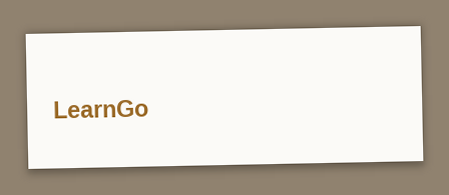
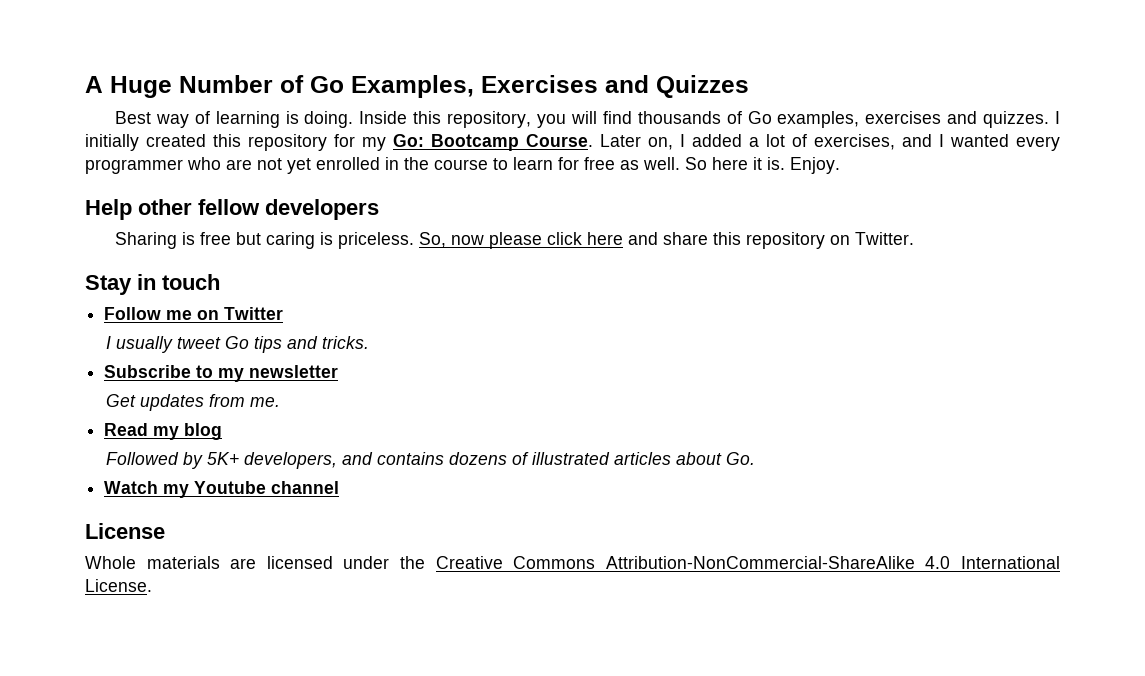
[53,99,149,119] LearnGo -> [85,75,749,98] [114,111,1060,128] [85,134,1060,151] [85,157,840,174] [85,199,379,220] [114,232,914,249] [85,274,220,295] [104,307,284,320] [106,336,370,353] [104,365,339,382] [106,394,281,411] [104,423,223,440] [106,452,756,469] [104,481,340,498] [85,523,165,539] [85,556,1060,569] [85,579,152,592] A Huge Number of Go Examples, Exercises and Quizzes // Best way of learning is doing. Inside this repository, you will find thousands of Go examples, exercises and quizzes. I initially created this repository for my Go: Bootcamp Course. Later on, I added a lot of exercises, and I wanted every programmer who are not yet enrolled in the course to learn for free as well. So here it is. Enjoy. // Help other fellow developers // Sharing is free but caring is priceless. So, now please click here and share this repository on Twitter. // Stay in touch // Follow me on Twitter // I usually tweet Go tips and tricks. // Subscribe to my newsletter // Get updates from me. // Read my blog // Followed by 5K+ developers, and contains dozens of illustrated articles about Go. // Watch my Youtube channel // License // Whole materials are licensed under the Creative Commons Attribution-NonCommercial-ShareAlike 4.0 International License.

